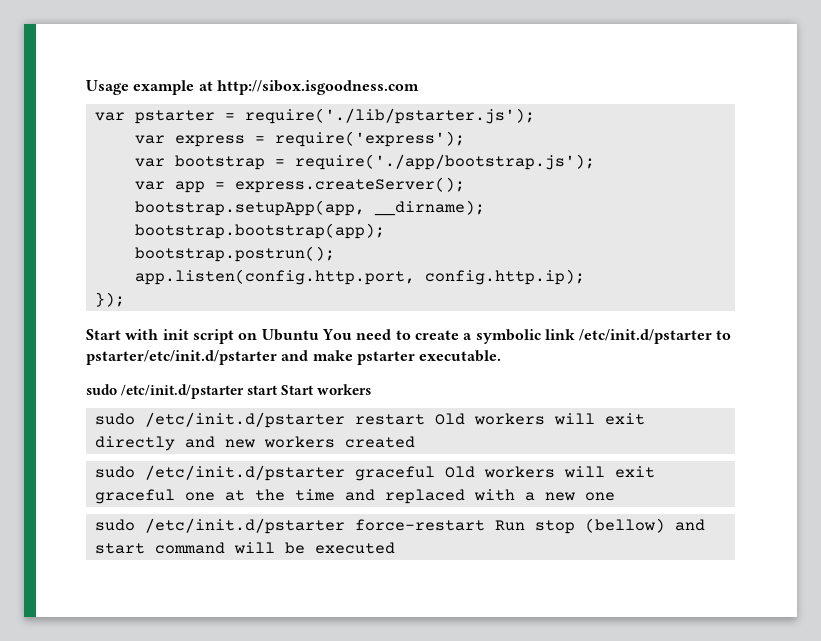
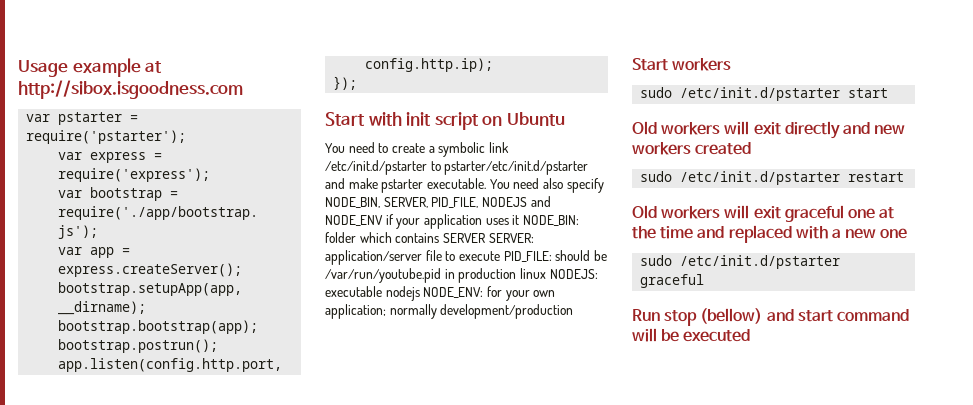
[244,108,535,124] require('./lib/pstarter.js'); -> [26,130,187,144] require('pstarter');
(319, 335) none -> (565, 119) //
[86,384,279,399] // sudo /etc/init.d/pstarter start -> [489,178,604,193] [325,196,551,208] [325,214,579,229] [325,232,534,243] [325,250,607,265] [325,268,598,283] [325,286,556,301] [325,304,574,319] You need also specify NODE_BIN, SERVER, PID_FILE, NODEJS and NODE_ENV if your application uses it NODE_BIN: folder which contains SERVER SERVER: application/server file to execute PID_FILE: should be /var/run/youtube.pid in production linux NODEJS: executable nodejs NODE_ENV: for your own application; normally development/production //
[354,414,425,425] restart -> [848,88,889,98] start //
[354,466,435,481] graceful -> [848,172,905,182] restart //
[354,519,485,531] force-restart -> [640,274,705,288] graceful //

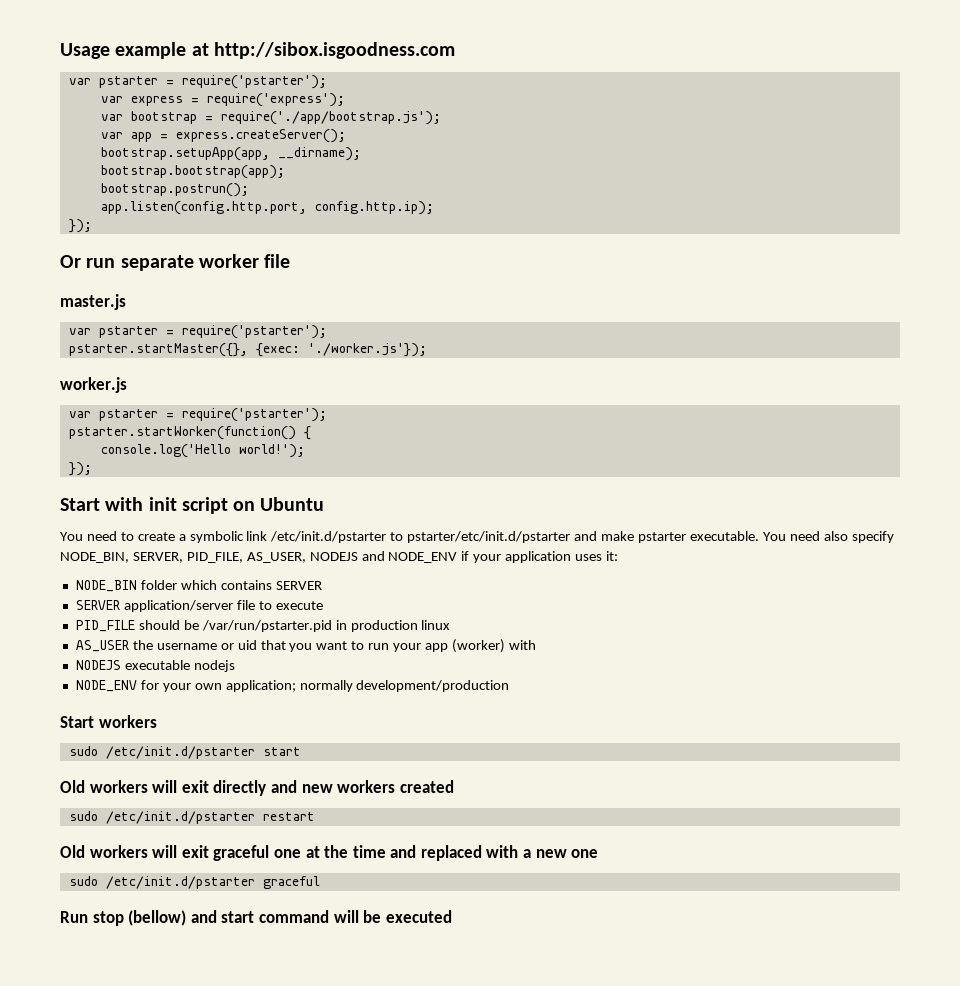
(358, 83) none -> [60,254,291,271] [60,294,126,310] [68,325,327,339] [68,343,427,357] [60,377,127,393] [68,408,327,422] [68,426,311,440] [100,444,305,458] [68,462,92,476] // Or run separate worker file // master.js // var pstarter = require('pstarter'); // pstarter.startMaster({}, {exec: './worker.js'}); // worker.js // var pstarter = require('pstarter'); // pstarter.startWorker(function() { // console.log('Hello world!'); // });
(479, 202) none -> [246,552,306,563] AS_USER,
[512,215,579,226] it NODE_BIN: -> [606,551,619,561] [75,580,137,592] it: // NODE_BIN
[488,233,534,243] SERVER: -> [75,600,120,610] // SERVER
[503,251,552,262] PID_FILE: -> [75,620,135,632] // PID_FILE
[325,268,441,283] /var/run/youtube.pid -> [201,620,332,632] /var/run/pstarter.pid
[549,269,598,279] NODEJS: -> [75,639,536,653] [75,660,121,670] // AS_USER the username or uid that you want to run your app (worker) with // NODEJS
[423,287,484,298] NODE_ENV: -> [75,680,137,692] // NODE_ENV

